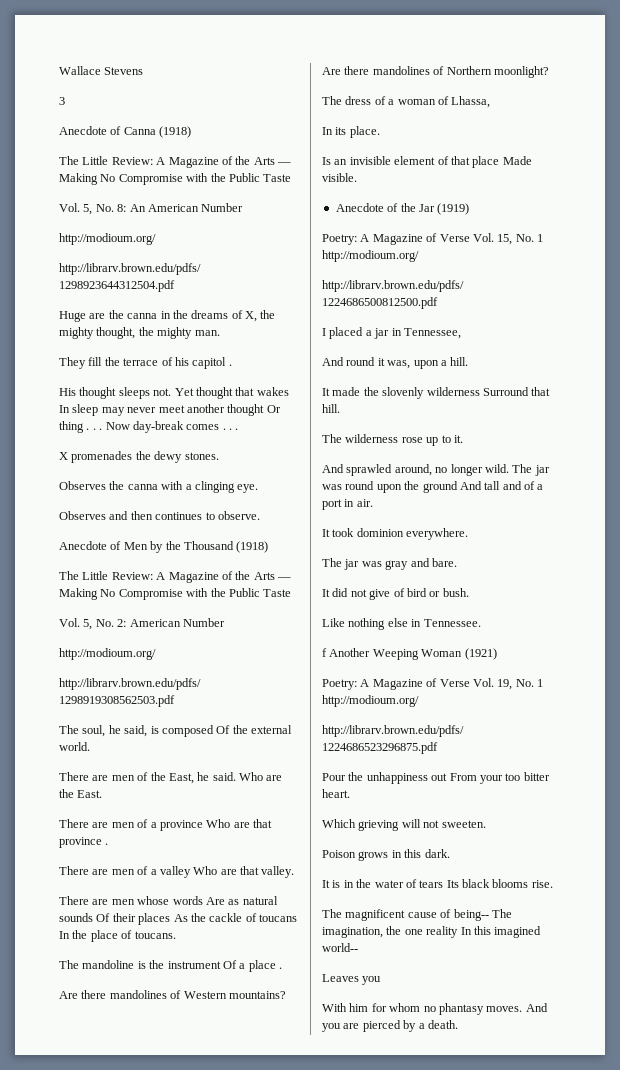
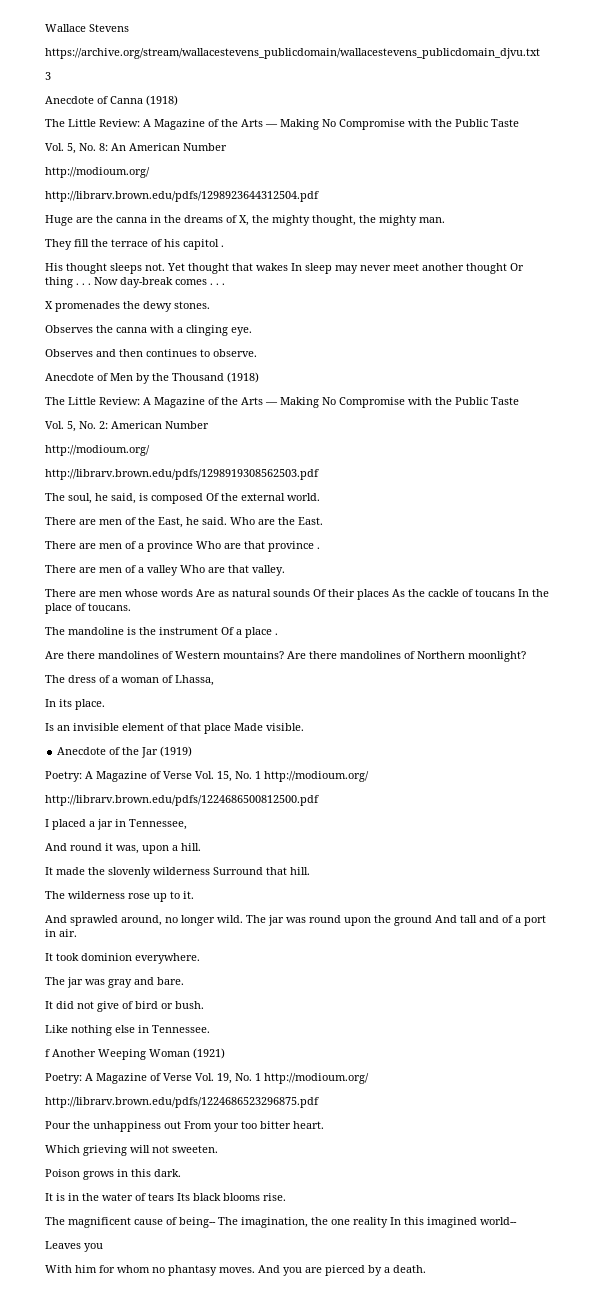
(144, 71) none -> [45,48,540,59] // https://archive.org/stream/wallacestevens_publicdomain/wallacestevens_publicdomain_djvu.txt

